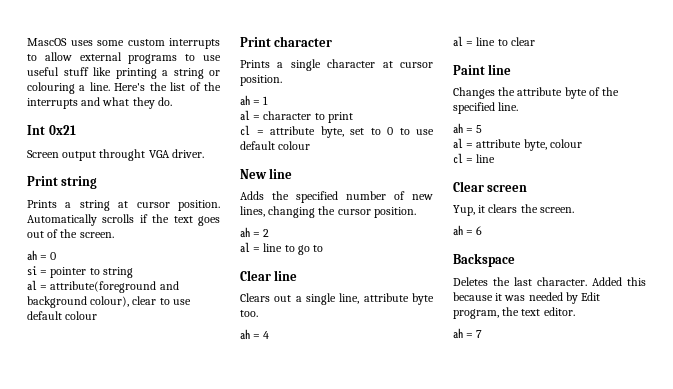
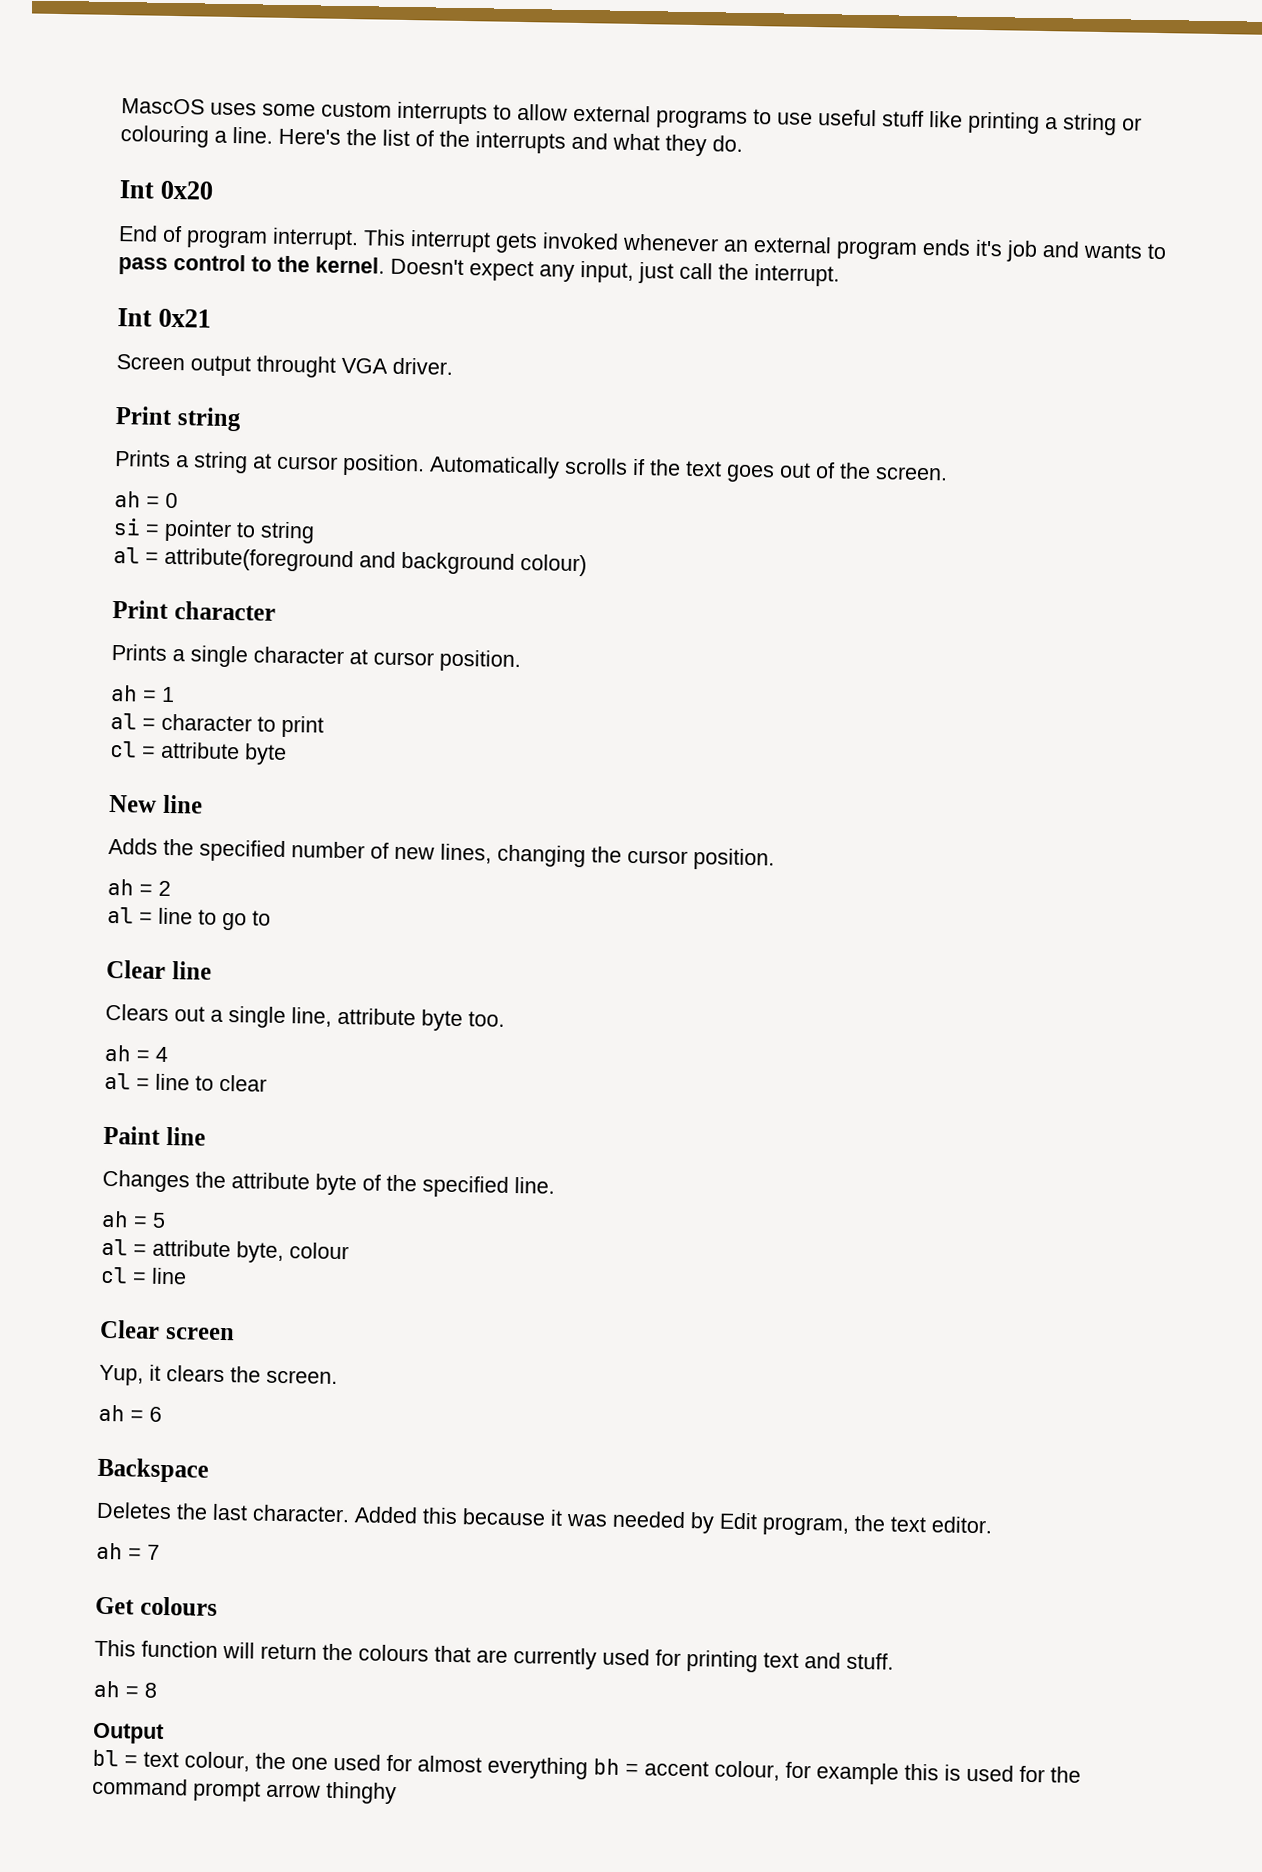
(172, 101) none -> [119,180,214,200] [118,225,1167,262] [118,253,840,287] // Int 0x20 // End of program interrupt. This interrupt gets invoked whenever an external program ends it's job and wants to pass control to the kernel. Doesn't expect any input, just call the interrupt.
[90,296,191,307] [27,311,98,320] colour), clear to use default colour -> [520,554,587,577] colour)
[320,126,434,138] [240,141,311,150] byte, set to 0 to use default colour -> [244,743,287,766] byte
(483, 334) none -> [95,1596,218,1616] [94,1639,894,1673] [93,1680,158,1698] [92,1722,164,1745] [92,1749,1081,1785] [92,1777,397,1805] // Get colours // This function will return the colours that are currently used for printing text and stuff. // ah = 8 // Output // bl = text colour, the one used for almost everything bh = accent colour, for example this is used for the command prompt arrow thinghy

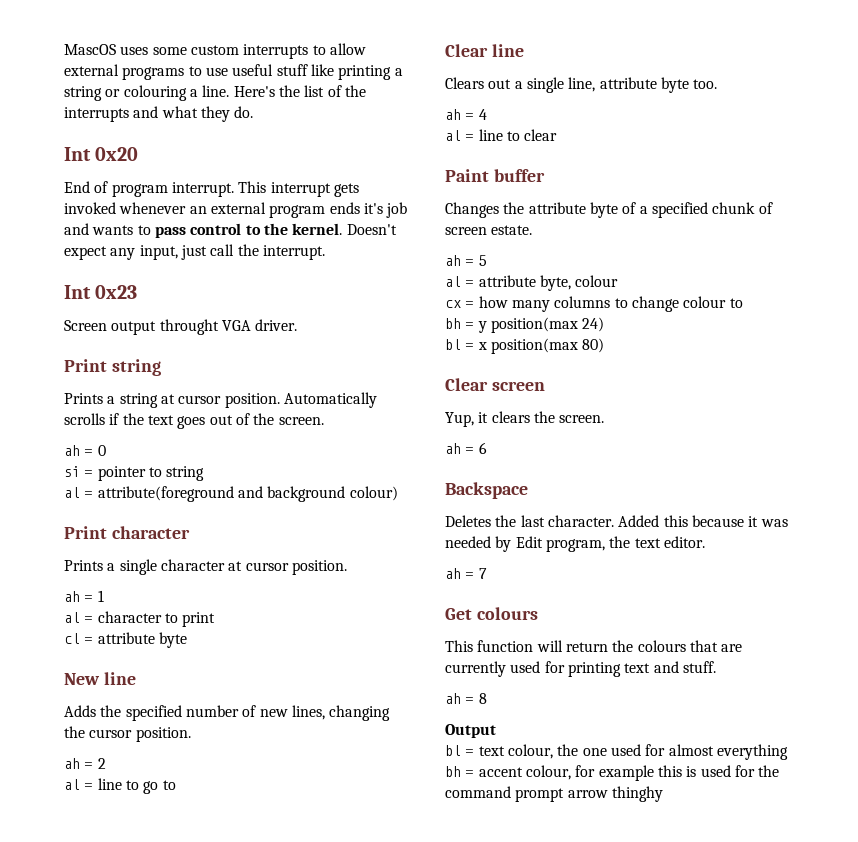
[158,308,212,328] 0x21 -> [95,285,138,299] 0x23
[165,1126,206,1146] line -> [493,169,545,182] buffer
[386,1174,555,1198] the specified line. -> [639,202,773,218] [445,225,533,235] a specified chunk of screen estate.
[100,1266,187,1285] cl = line -> [445,296,743,312] [445,317,605,333] [445,338,605,354] cx = how many columns to change colour to // bh = y position(max 24) // bl = x position(max 80)

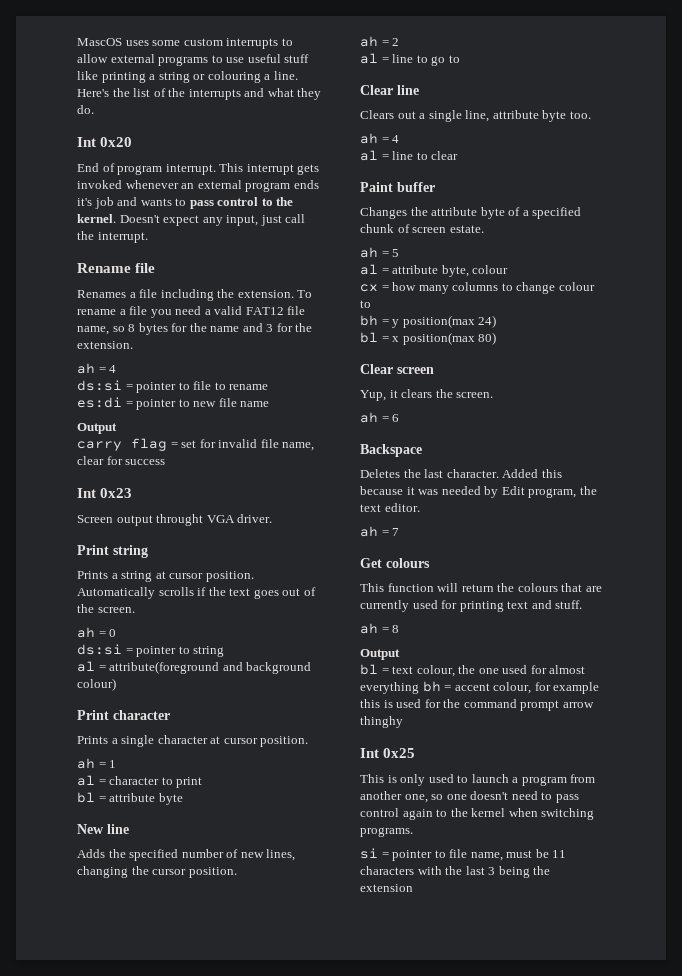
(325, 252) none -> [77,263,156,273] [77,289,313,301] [77,306,306,318] [77,323,313,335] [77,341,133,349] [77,363,117,374] [77,380,269,393] [77,397,270,410] [77,423,117,434] [77,438,315,451] [77,456,166,465] // Rename file // Renames a file including the extension. To rename a file you need a valid FAT12 file name, so 8 bytes for the name and 3 for the extension. // ah = 4 // ds:si = pointer to file to rename // es:di = pointer to new file name // Output // carry flag = set for invalid file name, clear for success
[64,466,80,477] si -> [77,644,122,655] ds:si
[64,633,80,644] cl -> [77,792,95,803] bl
(663, 794) none -> [360,748,416,758] [360,774,596,786] [360,791,579,803] [360,808,595,820] [360,827,413,837] [360,848,567,861] [360,866,551,878] [360,884,413,892] // Int 0x25 // This is only used to launch a program from another one, so one doesn't need to pass control again to the kernel when switching programs. // si = pointer to file name, must be 11 characters with the last 3 being the extension

